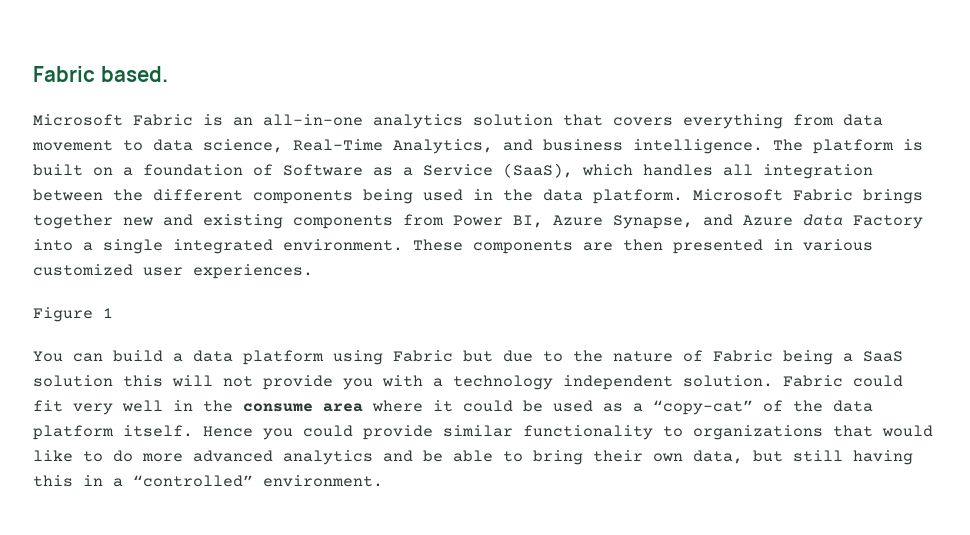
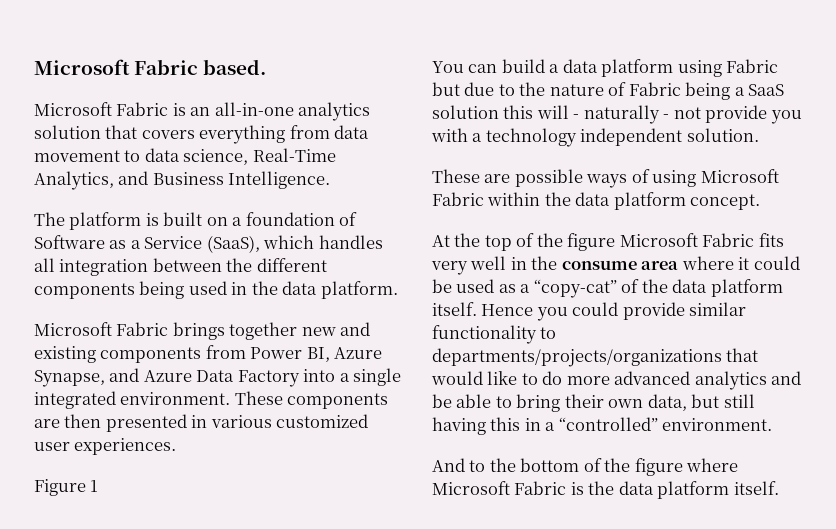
(33, 74) none -> [34,59,130,75] Microsoft
[543,139,763,154] business intelligence. -> [152,171,331,189] Business Intelligence. //
(683, 196) none -> (398, 290) //
[803,214,843,226] data -> [196,370,235,382] Data
(213, 381) none -> [573,105,670,124] - naturally -
[783,375,903,387] [33,400,63,412] Fabric could fit -> [432,169,779,188] [432,192,761,210] [432,233,784,251] // These are possible ways of using Microsoft Fabric within the data platform concept. // At the top of the figure Microsoft Fabric fits
[693,425,823,440] organizations -> [432,348,722,367] departments/projects/organizations
(383, 481) none -> [432,458,739,476] [432,481,779,499] // And to the bottom of the figure where Microsoft Fabric is the data platform itself.

